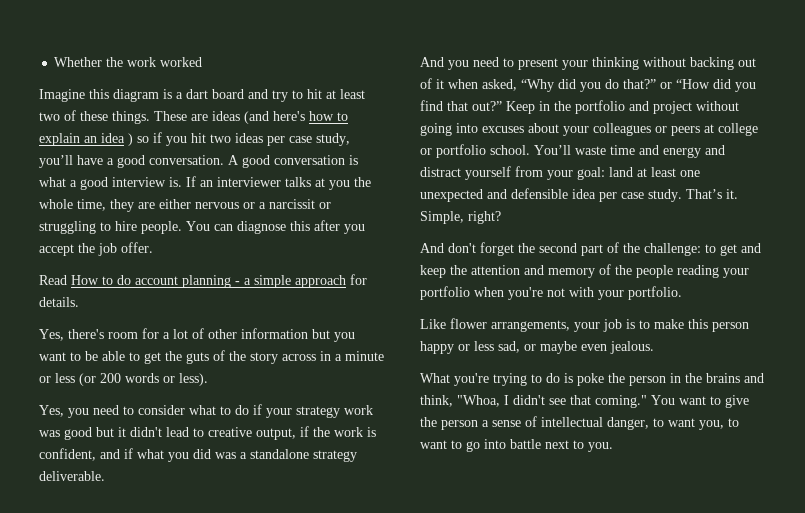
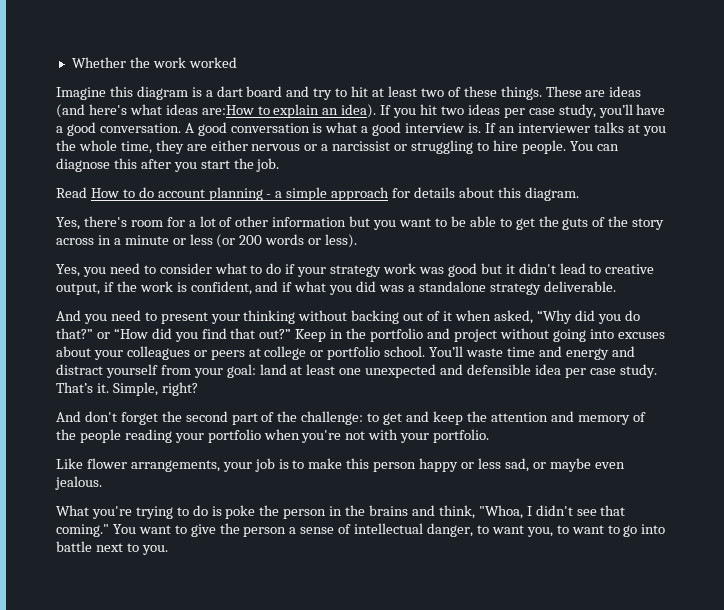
[309,111,348,121] [39,132,162,146] how to explain an idea ) so if -> [129,104,392,118] what ideas are:How to explain an idea). If
[269,199,315,209] narcissit -> [332,141,391,151] narcissist
[39,242,153,256] accept the job offer. -> [200,158,280,172] start the job.
[39,297,79,307] details. -> [414,187,579,201] details about this diagram.

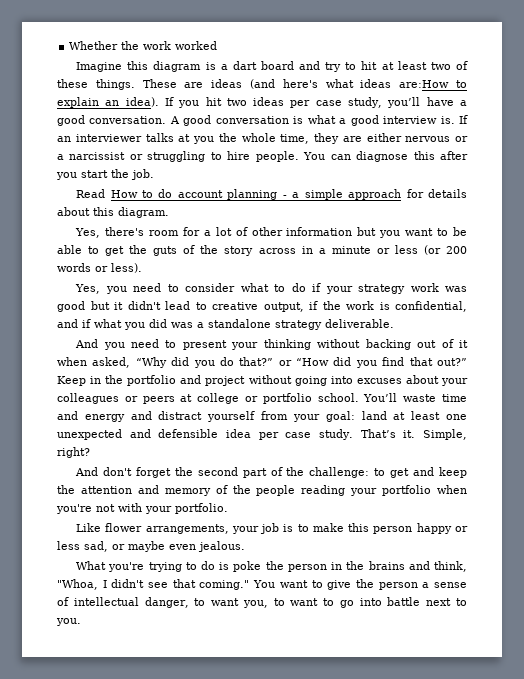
[190,281,252,295] confident, -> [395,301,467,312] confidential,

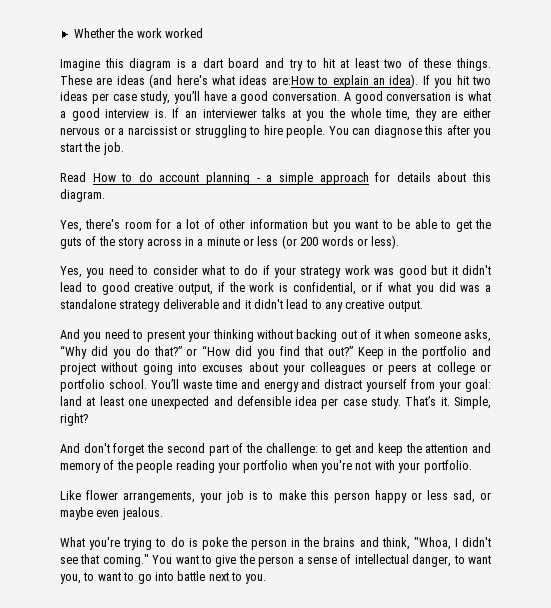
(207, 306) none -> [101,282,130,295] good
[57,319,78,328] and -> [360,284,372,292] or
[325,319,394,328] deliverable. -> [162,299,423,312] deliverable and it didn't lead to any creative output.
[92,357,131,368] asked, -> [413,329,492,342] someone asks,

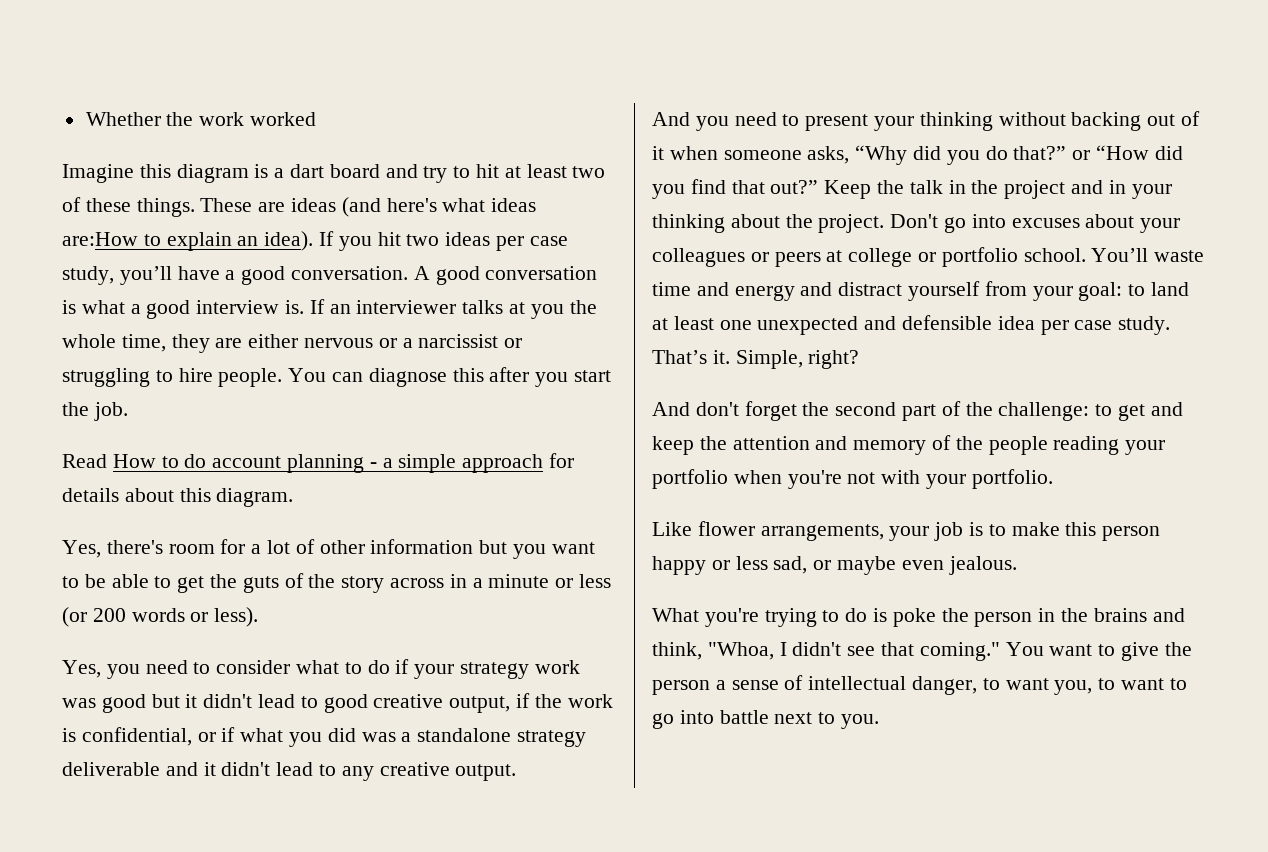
[388,346,491,359] [60,362,173,375] in the portfolio and project without going -> [877,180,1172,199] [652,214,967,233] the talk in the project and in your thinking about the project. Don't go
(492, 385) none -> [1128,284,1146,296] to

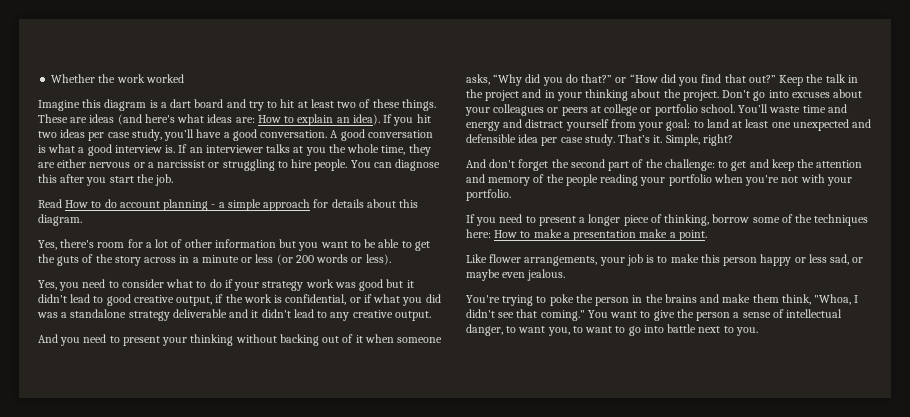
[62,232,138,246] are:How -> [235,115,281,123] are: How
(1053, 479) none -> [466,214,869,226] [466,229,707,241] // If you need to present a longer piece of thinking, borrow some of the techniques here: How to make a presentation make a point.
[652,608,888,627] What you're trying to do is -> [466,295,547,306] You're trying to
(1185, 615) none -> [722,294,779,303] make them

